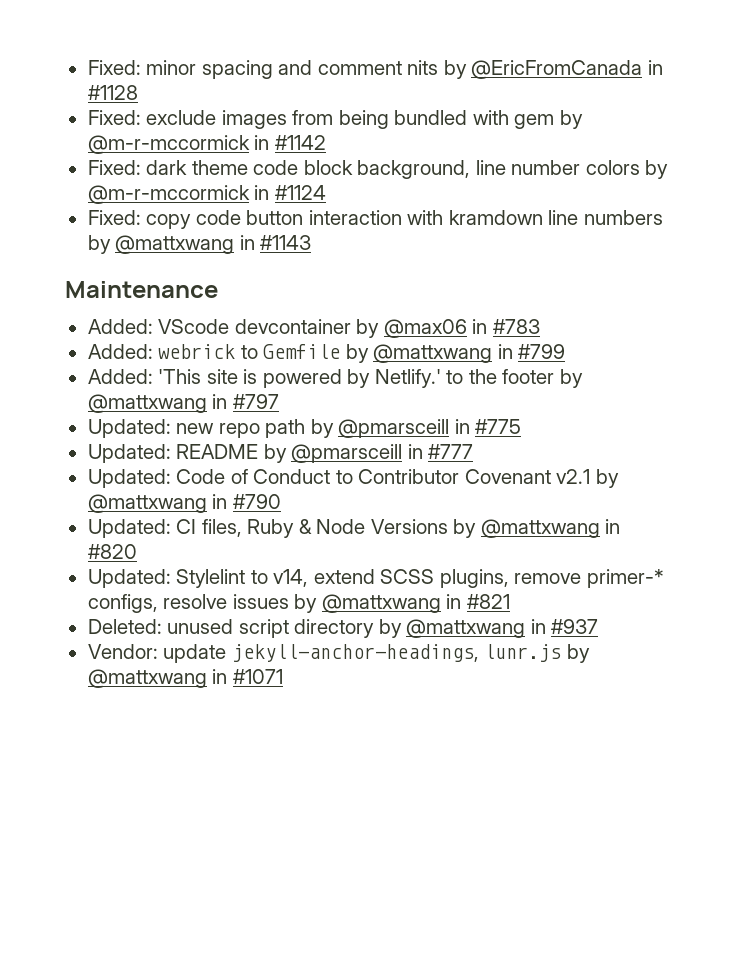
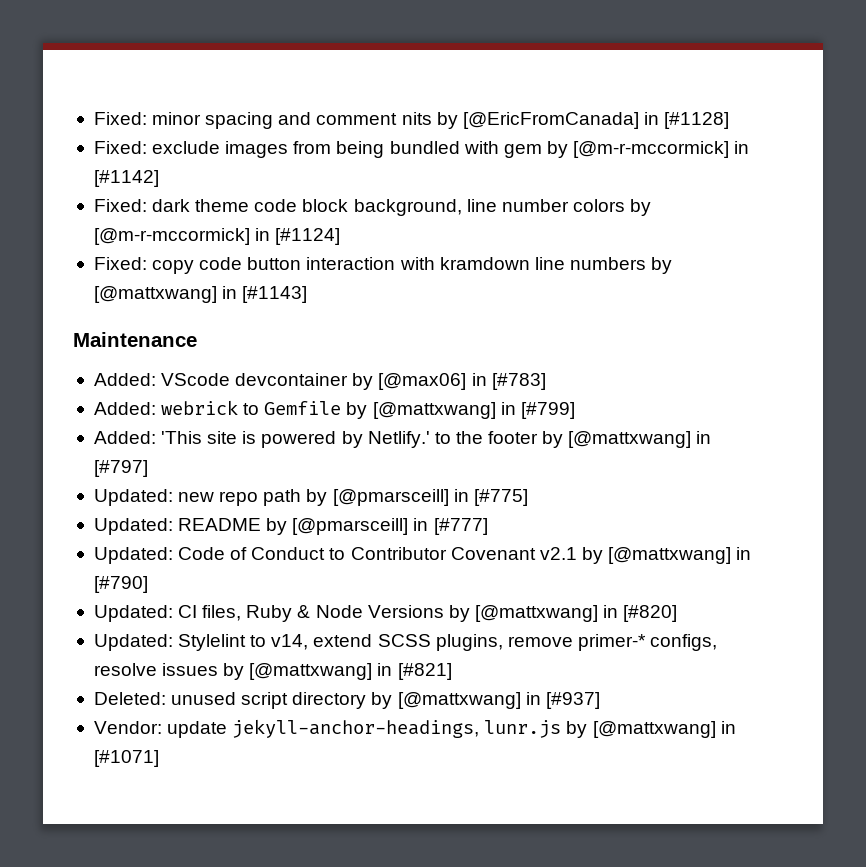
[471,60,663,79] [87,85,138,100] @EricFromCanada in #1128 -> [462,112,730,129] [@EricFromCanada] in [#1128]
[87,135,326,154] @m-r-mccormick in #1142 -> [573,141,750,158] [93,170,159,187] [@m-r-mccormick] in [#1142]
[87,185,326,204] @m-r-mccormick in #1124 -> [93,228,341,245] [@m-r-mccormick] in [#1124]
[115,235,312,254] @mattxwang in #1143 -> [93,286,308,303] [@mattxwang] in [#1143]
[383,319,540,338] @max06 in #783 -> [378,373,546,390] [@max06] in [#783]
[373,344,566,363] @mattxwang in #799 -> [372,402,575,419] [@mattxwang] in [#799]
[87,394,279,413] @mattxwang in #797 -> [568,431,712,448] [93,460,148,477] [@mattxwang] in [#797]
[338,419,522,438] @pmarsceill in #775 -> [332,489,528,506] [@pmarsceill] in [#775]
[291,444,474,463] @pmarsceill in #777 -> [292,518,488,535] [@pmarsceill] in [#777]
[87,494,281,513] @mattxwang in #790 -> [608,547,752,564] [93,576,148,593] [@mattxwang] in [#790]
[480,519,621,538] [87,544,137,559] @mattxwang in #820 -> [474,605,678,622] [@mattxwang] in [#820]
[321,594,510,613] @mattxwang in #821 -> [249,663,452,680] [@mattxwang] in [#821]
[406,619,599,638] @mattxwang in #937 -> [397,692,600,709] [@mattxwang] in [#937]
[87,669,283,688] @mattxwang in #1071 -> [592,721,736,738] [93,750,159,767] [@mattxwang] in [#1071]

